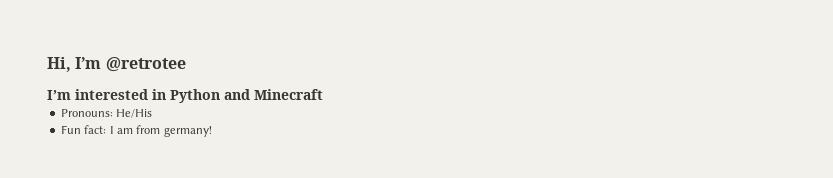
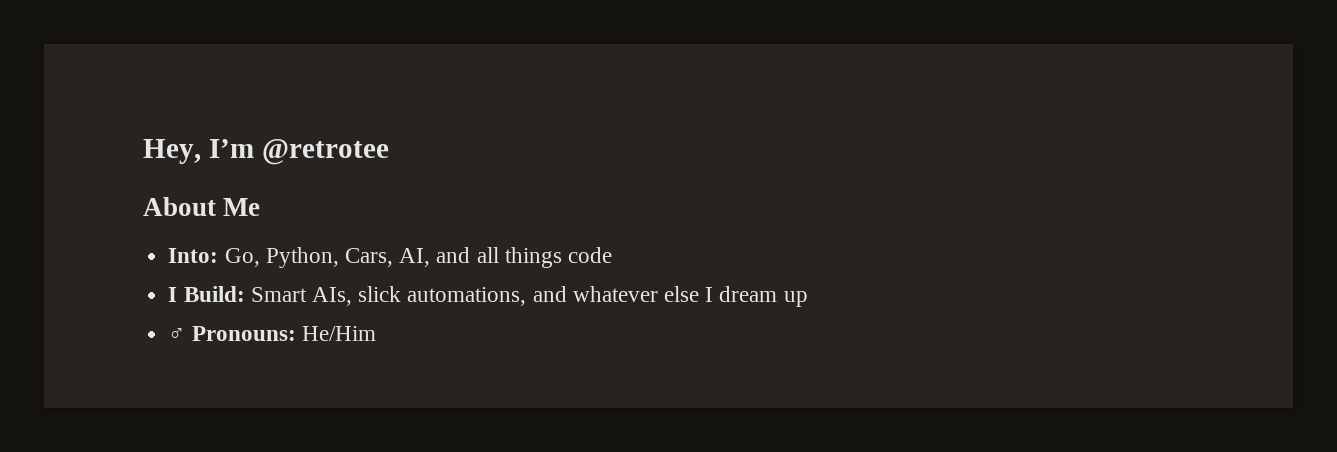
[47,57,71,72] Hi, -> [143,139,201,164] Hey,
[47,89,323,103] [60,109,153,118] [60,125,212,137] I’m interested in Python and Minecraft // Pronouns: He/His // Fun fact: I am from germany! -> [143,197,261,216] [168,247,612,268] [168,286,808,307] [168,326,376,341] About Me // Into: Go, Python, Cars, AI, and all things code // I Build: Smart AIs, slick automations, and whatever else I dream up // ♂ Pronouns: He/Him

